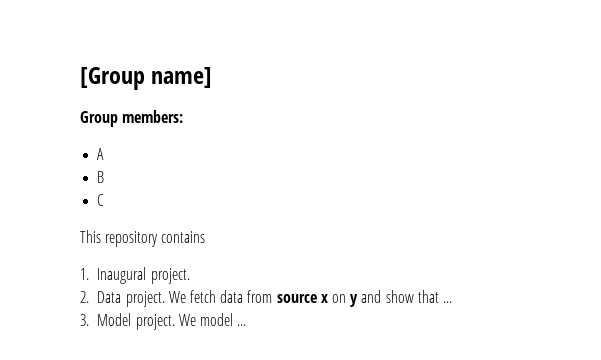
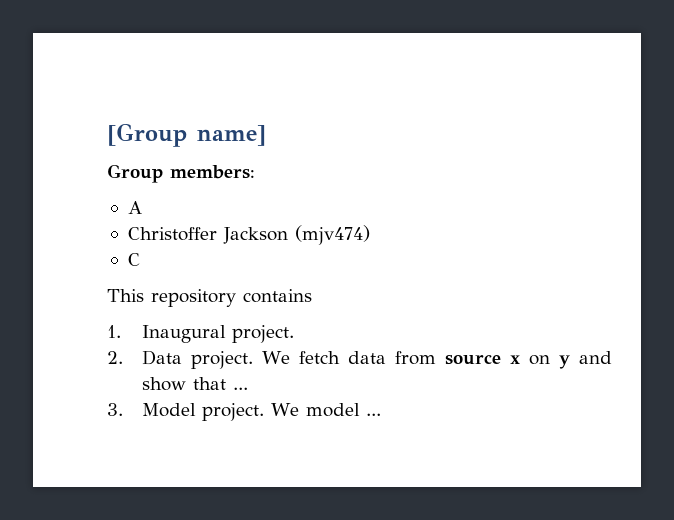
[97,171,105,183] B -> [127,225,370,245] Christoffer Jackson (mjv474)

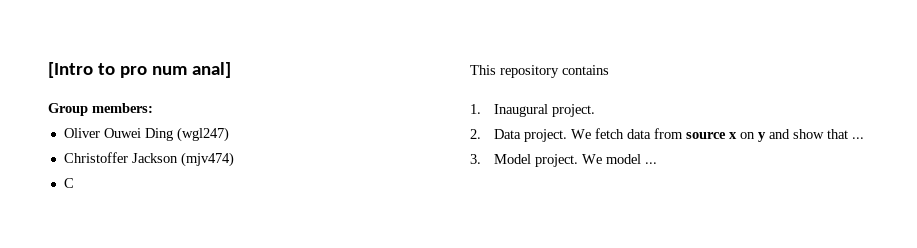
[107,123,266,147] [107,164,255,183] [127,201,142,214] [Group name] // Group members: // A -> [48,62,231,78] [48,103,153,116] [63,127,229,142] [Intro to pro num anal] // Group members: // Oliver Ouwei Ding (wgl247)

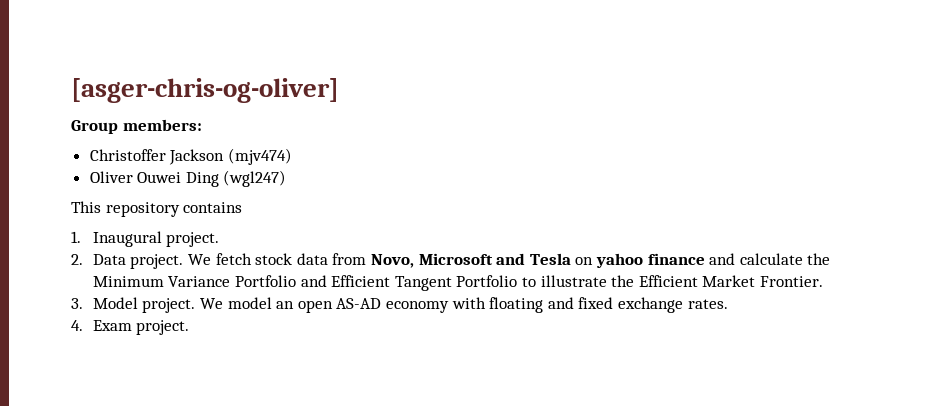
[48,62,231,78] [Intro to pro num anal] -> [71,78,339,103] [asger-chris-og-oliver]
(153, 108) none -> [89,148,292,165] // Christoffer Jackson (mjv474)
[63,152,234,167] [63,178,74,188] // Christoffer Jackson (mjv474) // C -> (287, 178) none
(625, 133) none -> [255,253,293,265] stock
[686,129,865,142] source x on y and show that ... -> [370,253,831,268] [92,275,823,291] Novo, Microsoft and Tesla on yahoo finance and calculate the Minimum Variance Portfolio and Efficient Tangent Portfolio to illustrate the Efficient Market Frontier.
[645,162,658,164] ... -> [276,297,728,313] [71,320,190,335] an open AS-AD economy with floating and fixed exchange rates. // 4. Exam project.

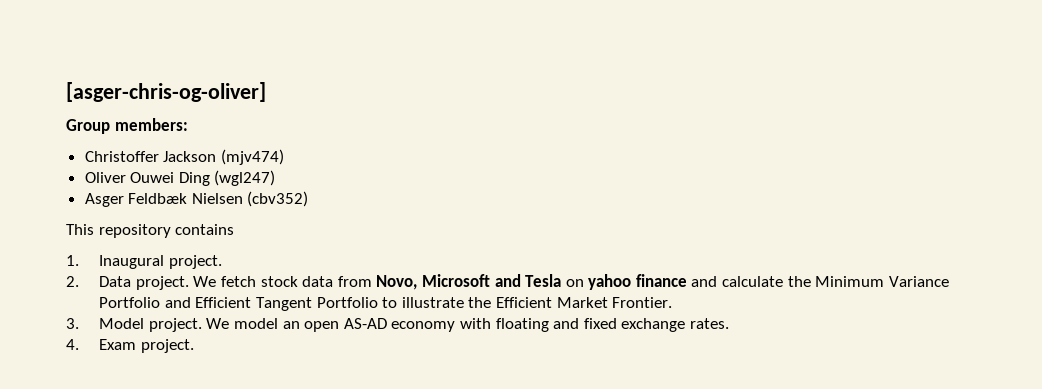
(287, 178) none -> [84,191,309,207] // Asger Feldbæk Nielsen (cbv352)

